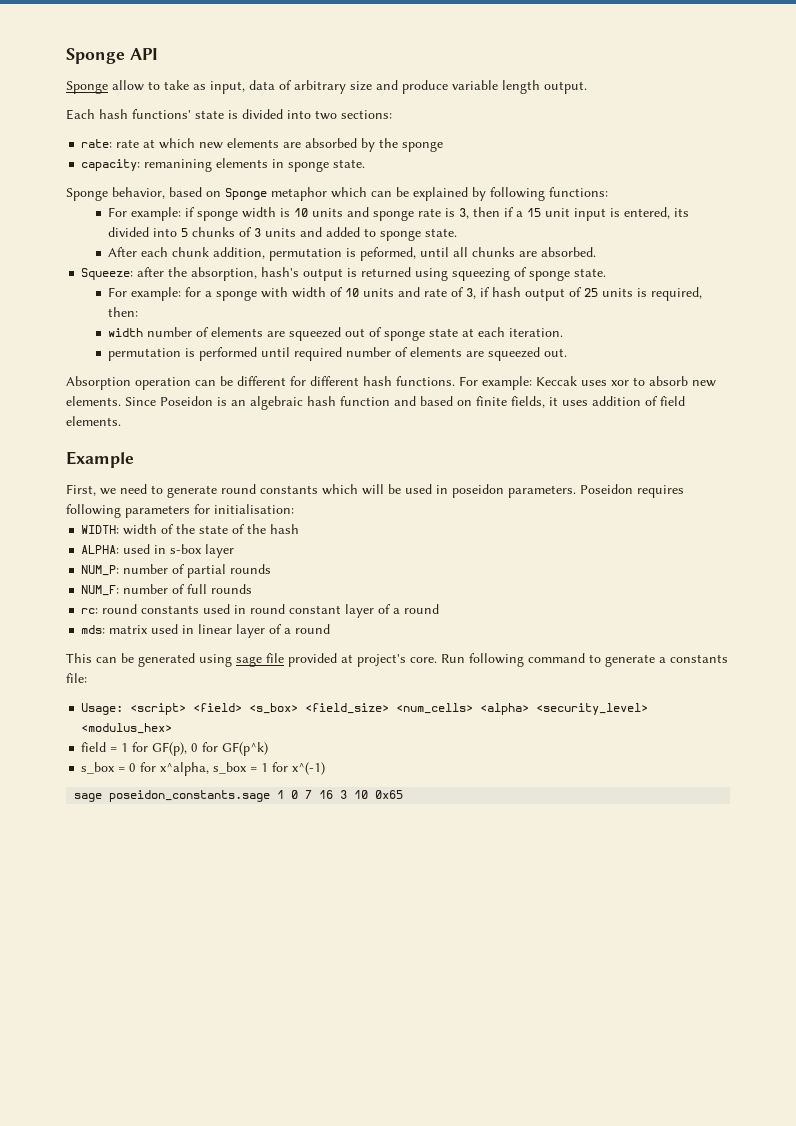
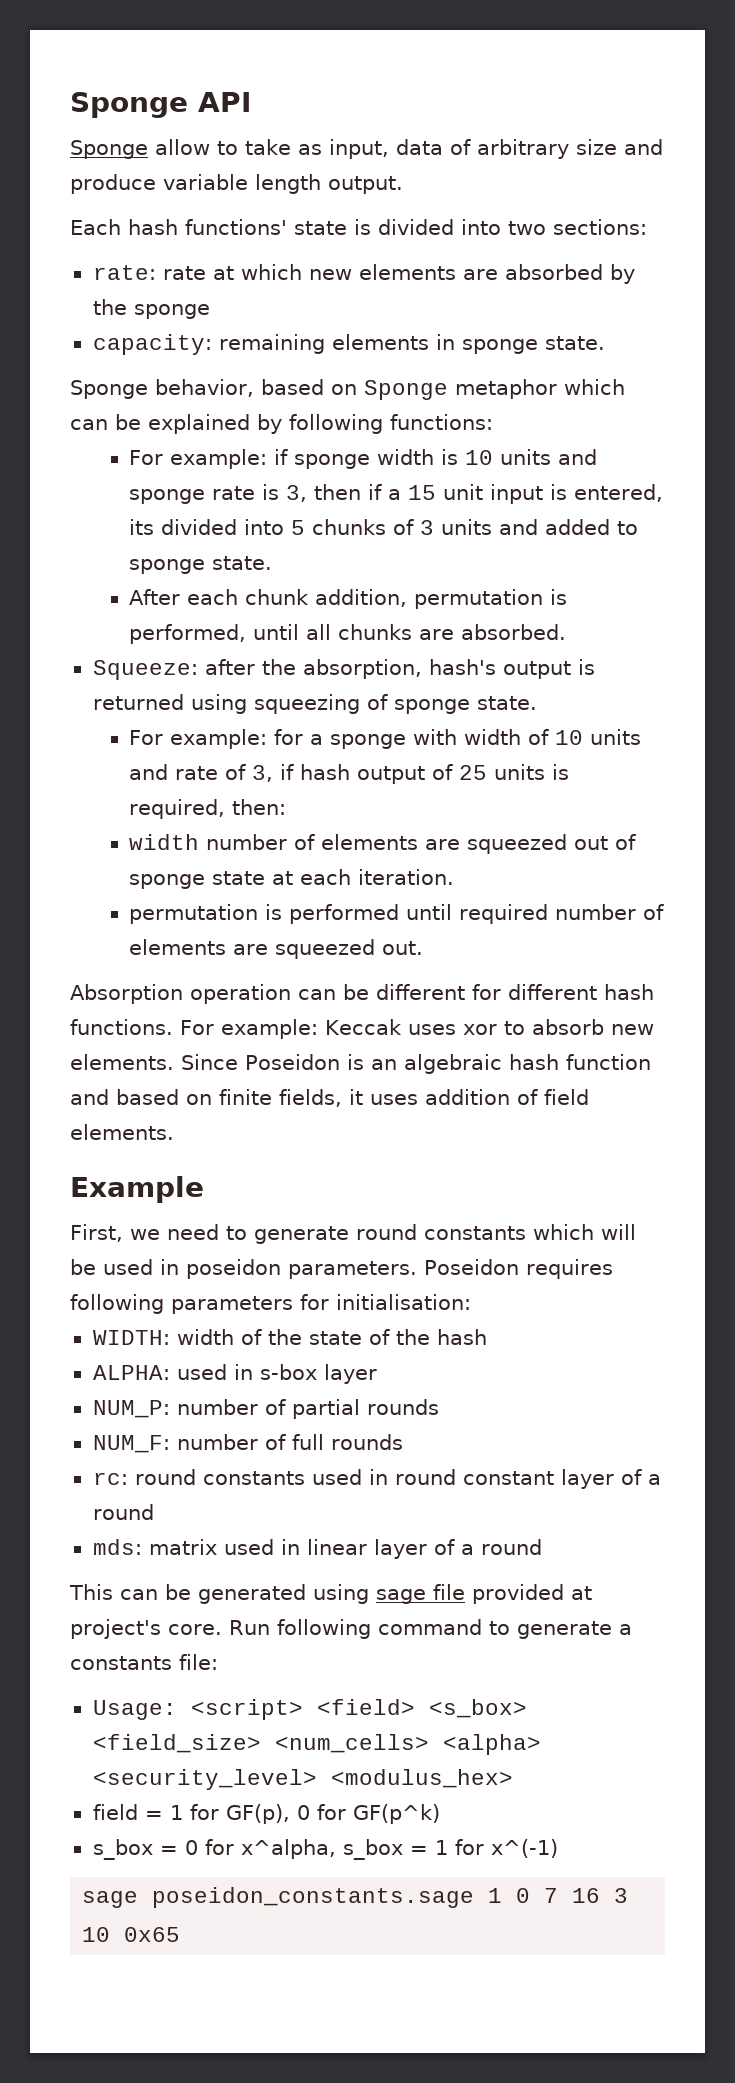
[144,159,213,172] remanining -> [218,334,325,354] remaining
[360,247,417,261] peformed, -> [128,624,246,644] performed,

